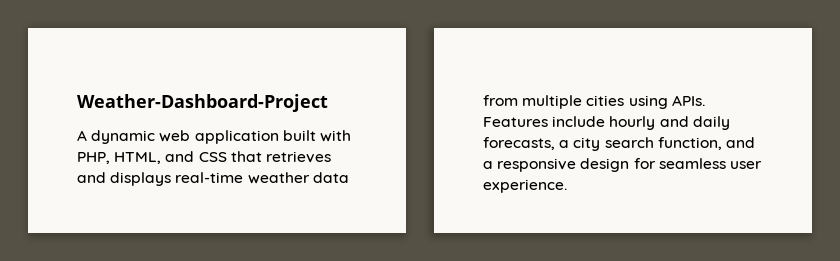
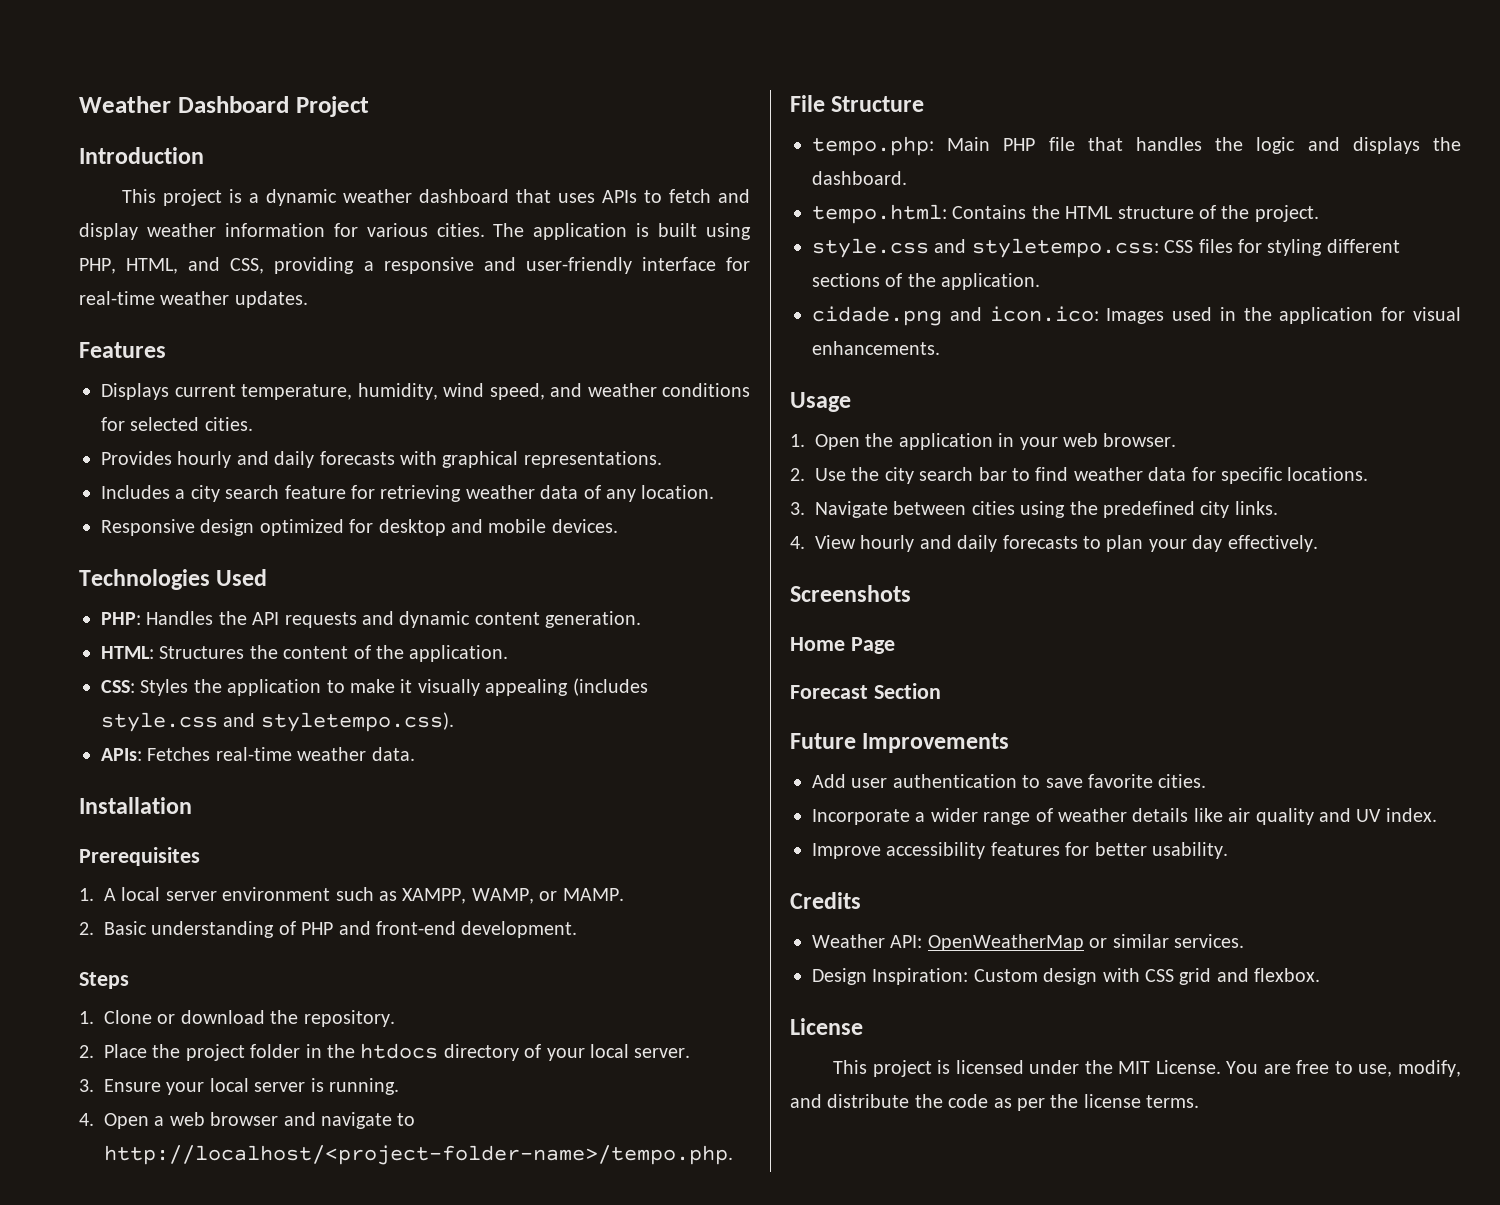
[77,94,328,112] [77,130,351,144] [77,151,331,164] [77,172,349,186] [483,95,705,109] [483,116,730,130] [483,137,755,151] [483,158,762,172] [483,179,567,193] Weather-Dashboard-Project // A dynamic web application built with PHP, HTML, and CSS that retrieves and displays real-time weather data from multiple cities using APIs. Features include hourly and daily forecasts, a city search function, and a responsive design for seamless user experience. -> [79,96,369,117] [79,147,204,164] [122,189,750,206] [79,223,751,240] [79,257,751,274] [79,291,308,308] [79,342,166,358] [101,383,750,400] [101,417,253,431] [101,451,662,468] [101,485,715,502] [101,519,618,536] [79,569,268,590] [101,611,642,628] [101,645,509,662] [101,678,648,696] [101,712,454,732] [101,747,415,761] [79,797,192,814] [79,847,200,866] [79,887,624,904] [79,921,578,938] [79,972,129,989] [79,1010,395,1027] [79,1043,691,1061] [79,1078,399,1095] [79,1112,416,1129] [104,1145,733,1165] [790,95,925,112] [812,136,1461,156] [812,171,907,185] [812,204,1319,224] [812,238,1400,258] [812,273,1041,290] [812,306,1461,326] [812,341,940,355] [790,392,851,412] [790,433,1177,450] [790,467,1369,484] [790,501,1278,518] [790,535,1318,552] [790,585,911,602] [790,637,895,654] [790,683,941,699] [790,733,1010,753] [812,774,1207,788] [812,808,1437,825] [812,842,1228,859] [790,892,861,909] [812,934,1244,951] [812,968,1321,985] [790,1018,863,1035] [833,1060,1461,1077] [790,1094,1200,1111] Weather Dashboard Project // Introduction // This project is a dynamic weather dashboard that uses APIs to fetch and display weather information for various cities. The application is built using PHP, HTML, and CSS, providing a responsive and user-friendly interface for real-time weather updates. // Features // Displays current temperature, humidity, wind speed, and weather conditions for selected cities. // Provides hourly and daily forecasts with graphical representations. // Includes a city search feature for retrieving weather data of any location. // Responsive design optimized for desktop and mobile devices. // Technologies Used // PHP: Handles the API requests and dynamic content generation. // HTML: Structures the content of the application. // CSS: Styles the application to make it visually appealing (includes style.css and styletempo.css). // APIs: Fetches real-time weather data. // Installation // Prerequisites // 1. A local server environment such as XAMPP, WAMP, or MAMP. // 2. Basic understanding of PHP and front-end development. // Steps // 1. Clone or download the repository. // 2. Place the project folder in the htdocs directory of your local server. // 3. Ensure your local server is running. // 4. Open a web browser and navigate to http://localhost/<project-folder-name>/tempo.php. // File Structure // tempo.php: Main PHP file that handles the logic and displays the dashboard. // tempo.html: Contains the HTML structure of the project. // style.css and styletempo.css: CSS files for styling different sections of the application. // cidade.png and icon.ico: Images used in the application for visual enhancements. // Usage // 1. Open the application in your web browser. // 2. Use the city search bar to find weather data for specific locations. // 3. Navigate between cities using the predefined city links. // 4. View hourly and daily forecasts to plan your day effectively. // Screenshots // Home Page // Forecast Section // Future Improvements // Add user authentication to save favorite cities. // Incorporate a wider range of weather details like air quality and UV index. // Improve accessibility features for better usability. // Credits // Weather API: OpenWeatherMap or similar services. // Design Inspiration: Custom design with CSS grid and flexbox. // License // This project is licensed under the MIT License. You are free to use, modify, and distribute the code as per the license terms.

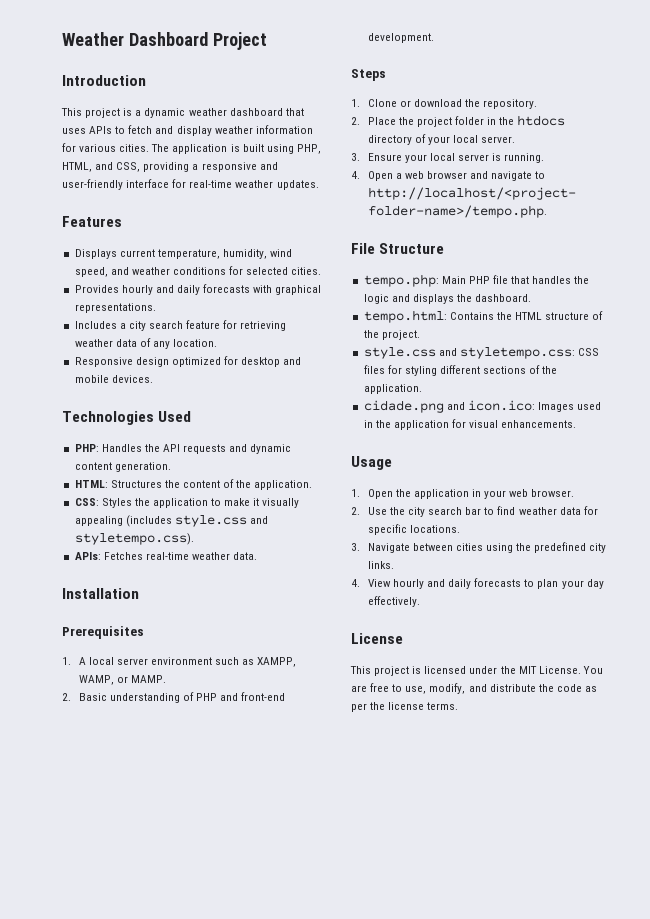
[790,585,911,602] [790,637,895,654] [790,683,941,699] [790,733,1010,753] [812,774,1207,788] [812,808,1437,825] [812,842,1228,859] [790,892,861,909] [812,934,1244,951] [812,968,1321,985] // Screenshots // Home Page // Forecast Section // Future Improvements // Add user authentication to save favorite cities. // Incorporate a wider range of weather details like air quality and UV index. // Improve accessibility features for better usability. // Credits // Weather API: OpenWeatherMap or similar services. // Design Inspiration: Custom design with CSS grid and flexbox. -> (420, 601) none

